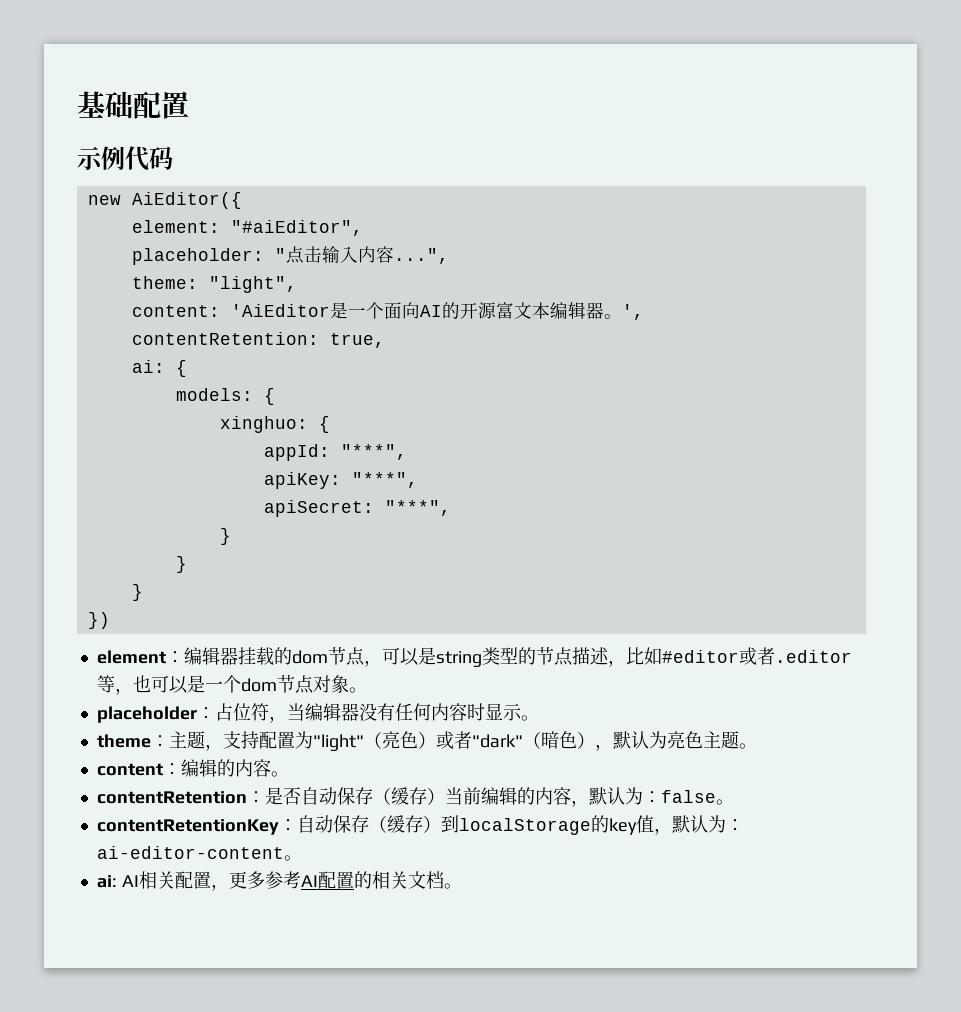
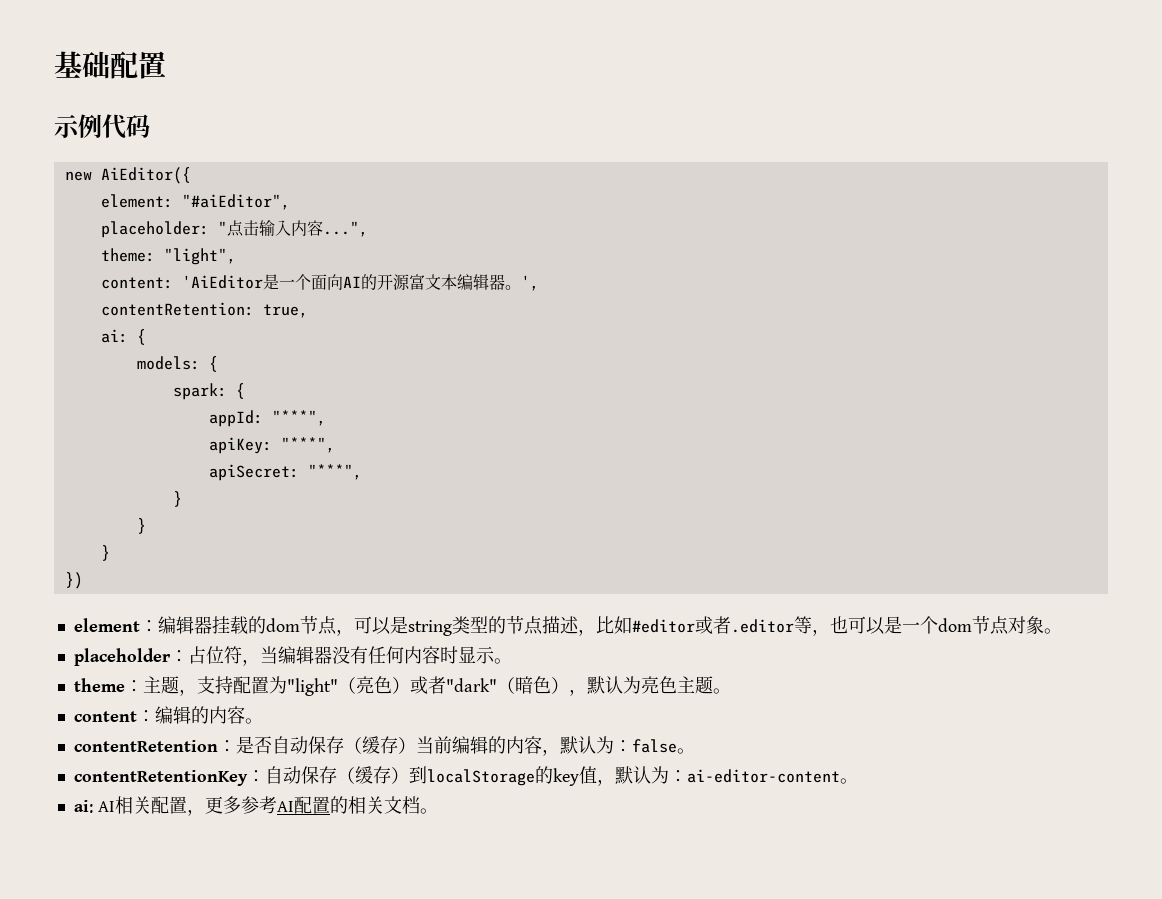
[219,416,308,433] xinghuo: -> [172,383,227,400] spark:

